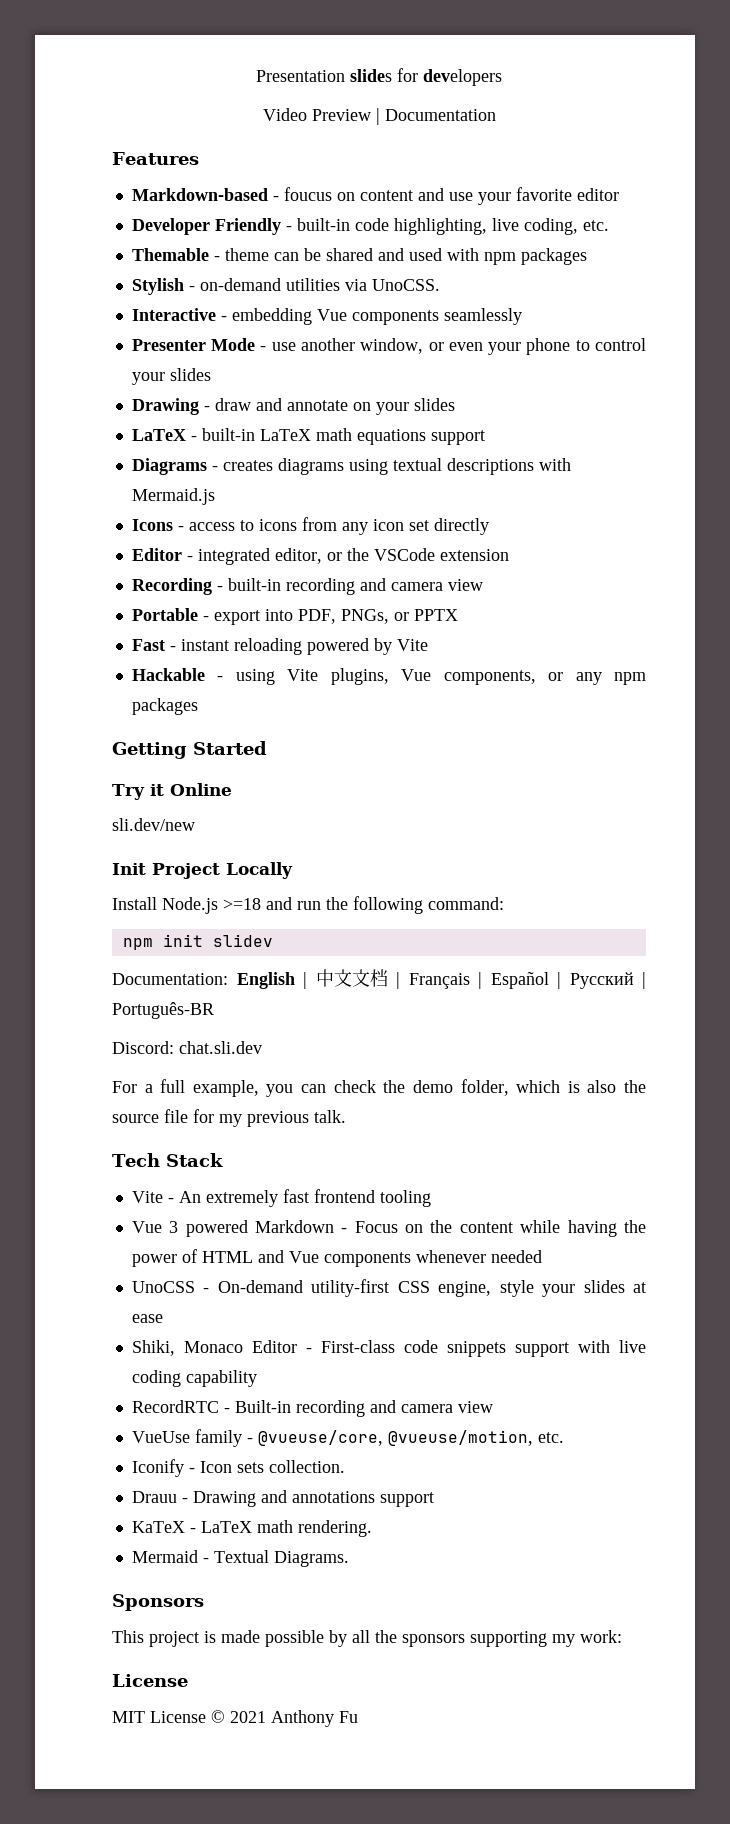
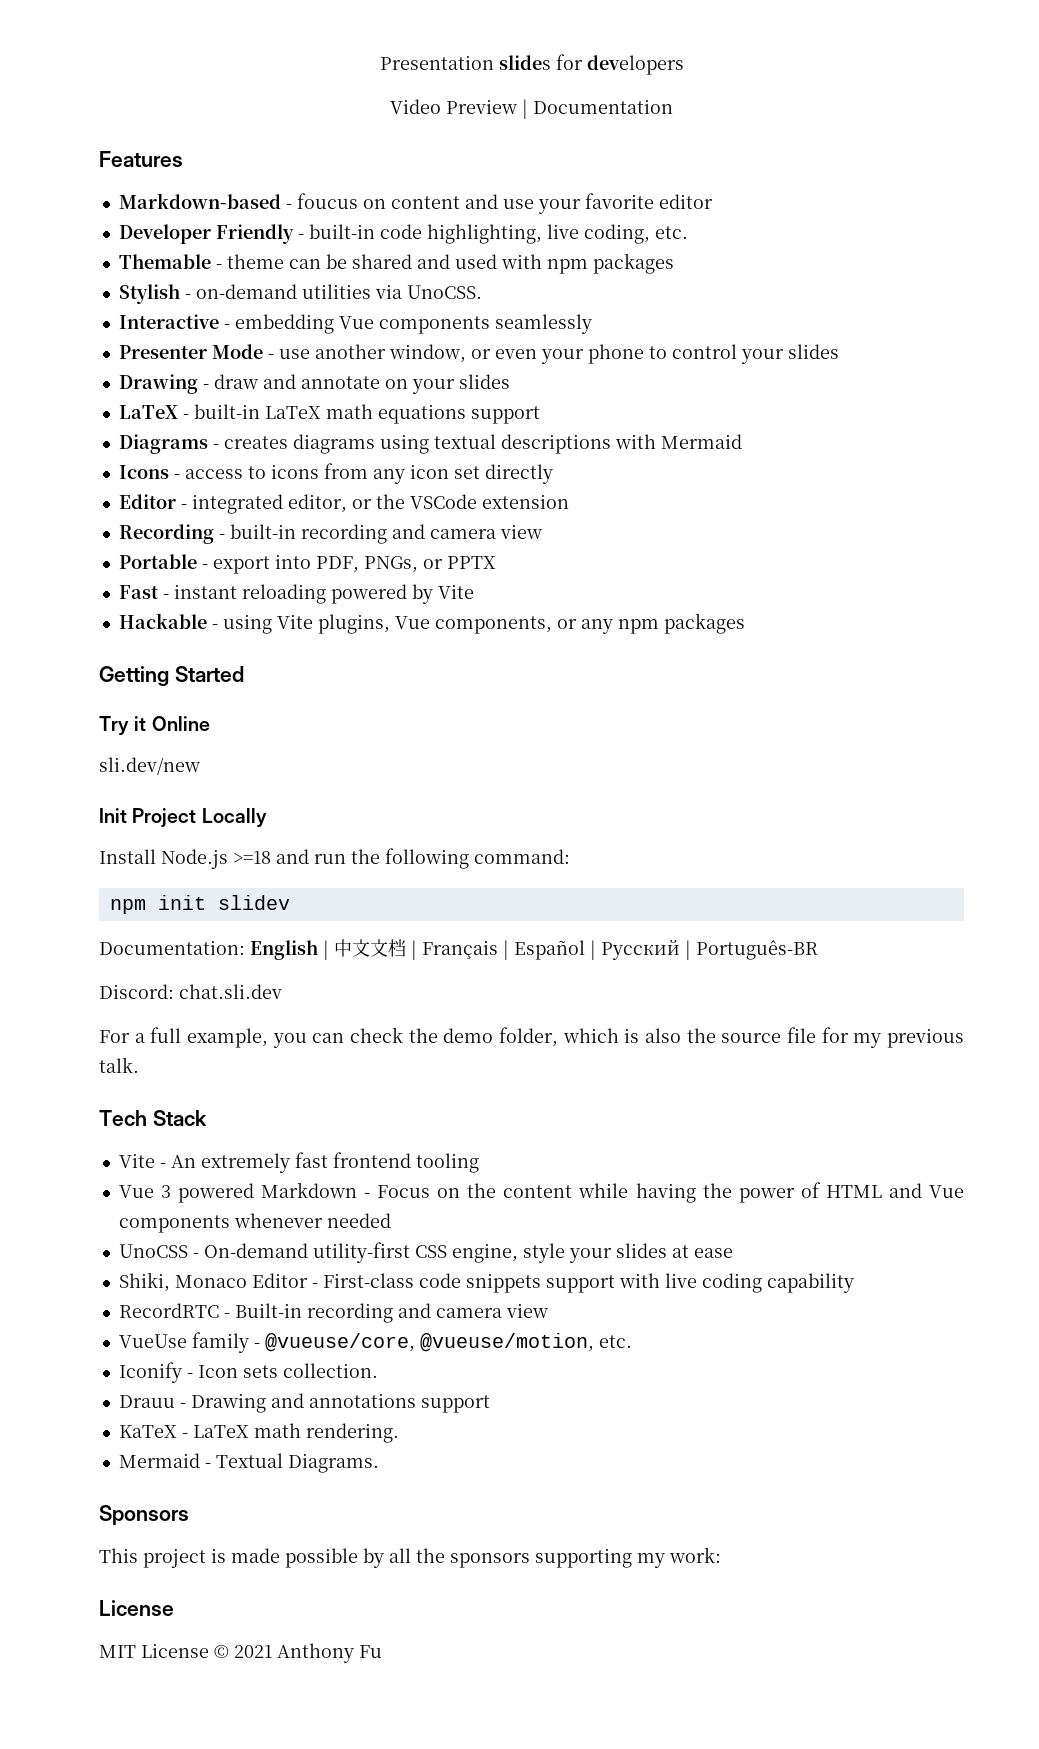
[131,488,215,505] Mermaid.js -> [660,434,742,449] Mermaid

